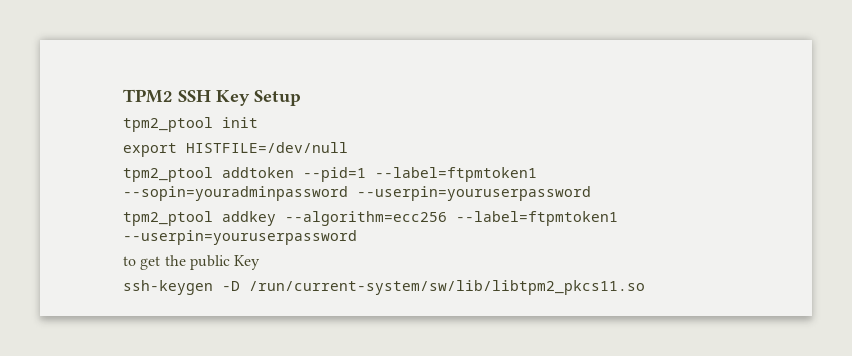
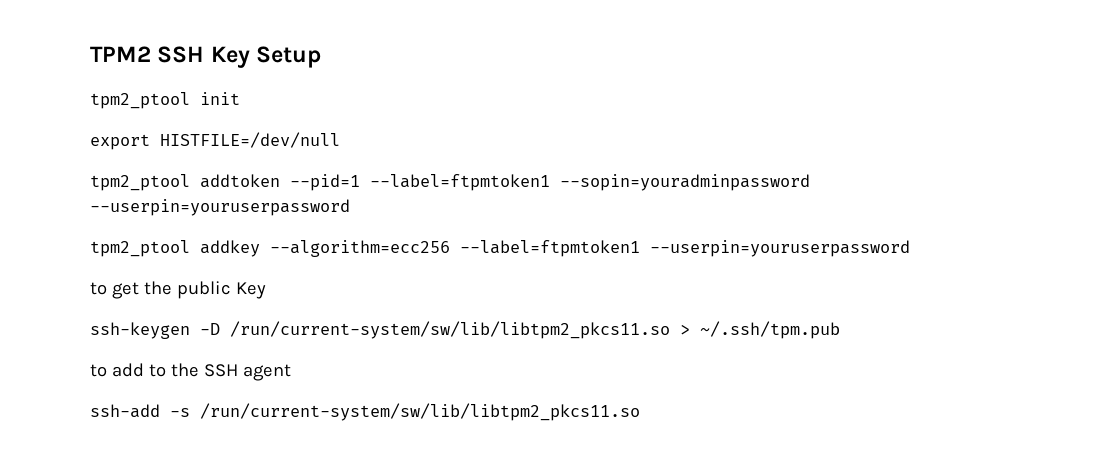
(645, 287) none -> [680,321,840,339] [90,363,291,381] [90,403,640,421] > ~/.ssh/tpm.pub // to add to the SSH agent // ssh-add -s /run/current-system/sw/lib/libtpm2_pkcs11.so

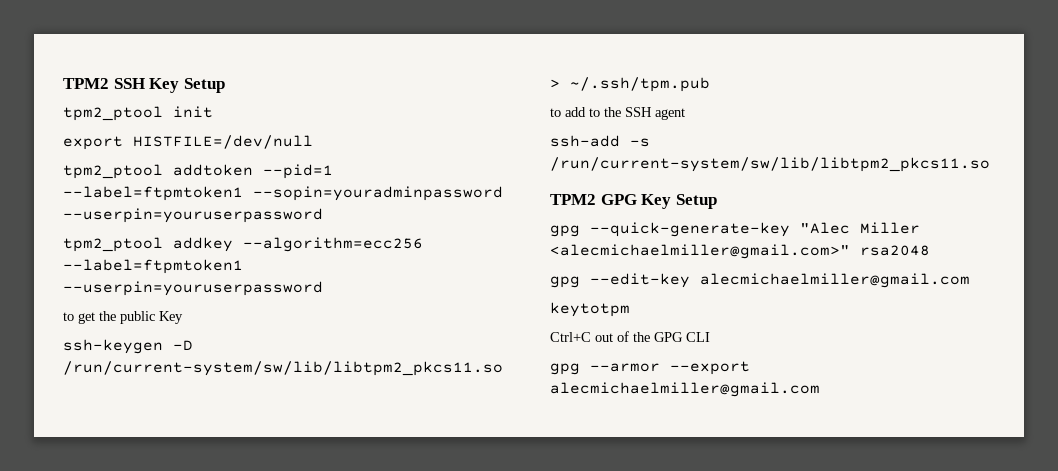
(640, 412) none -> [550,194,717,209] [550,222,920,237] [550,244,930,259] [550,273,970,288] [550,302,630,317] [550,331,710,342] [550,361,750,375] [550,382,820,397] // TPM2 GPG Key Setup // gpg --quick-generate-key "Alec Miller <alecmichaelmiller@gmail.com>" rsa2048 // gpg --edit-key alecmichaelmiller@gmail.com // keytotpm // Ctrl+C out of the GPG CLI // gpg --armor --export alecmichaelmiller@gmail.com

